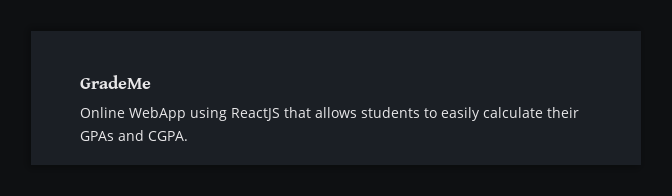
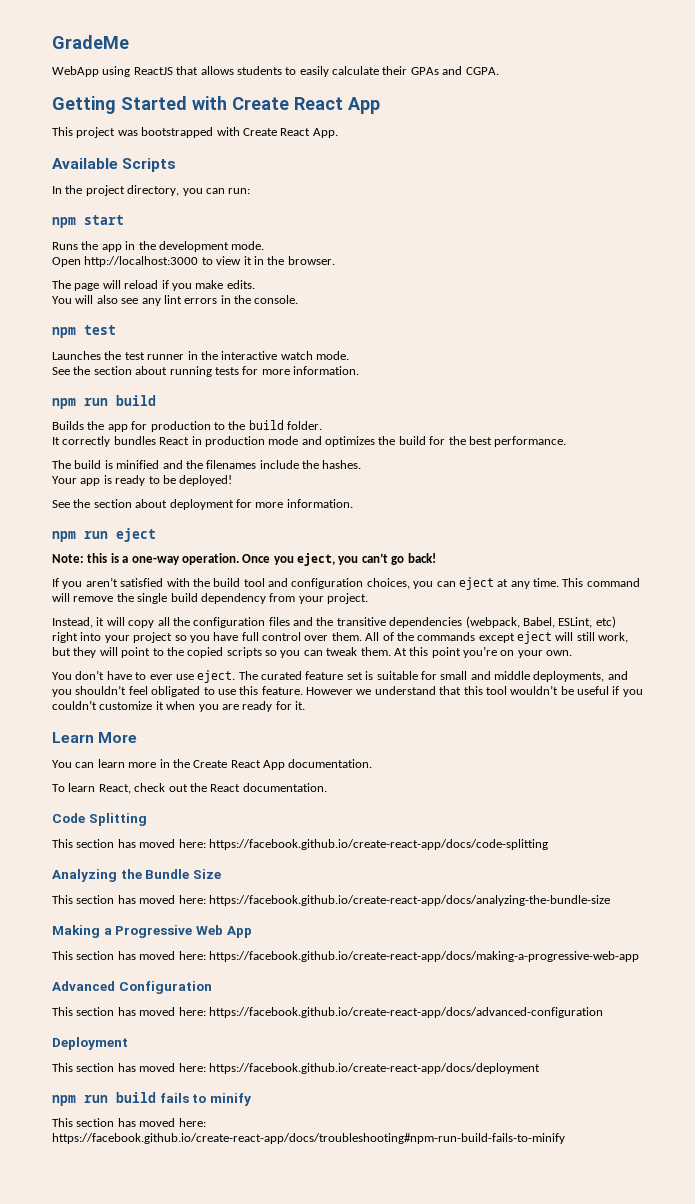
[80,107,125,118] Online -> (129, 42) none
(188, 136) none -> [52,96,380,114] [52,127,338,138] [52,158,177,172] [52,185,251,196] [52,215,124,228] [52,241,265,252] [52,256,335,267] [52,280,255,291] [52,295,299,306] [52,325,116,338] [52,351,349,360] [52,366,359,377] [52,395,156,409] [52,420,322,432] [52,436,567,447] [52,460,362,469] [52,475,233,486] [52,499,353,510] [52,528,156,542] [52,553,436,566] [52,577,640,590] [52,593,368,604] [52,616,616,628] [52,631,629,644] [52,646,573,658] [52,670,628,683] [52,685,643,697] [52,700,305,712] [52,732,138,743] [52,759,373,770] [52,783,327,794] [52,813,147,826] [52,839,548,850] [52,869,221,882] [52,895,610,906] [52,925,252,938] [52,951,639,962] [52,981,212,994] [52,1007,603,1018] [52,1037,128,1050] [52,1063,540,1074] [52,1092,251,1106] [52,1118,206,1127] [52,1133,565,1144] // Getting Started with Create React App // This project was bootstrapped with Create React App. // Available Scripts // In the project directory, you can run: // npm start // Runs the app in the development mode. // Open http://localhost:3000 to view it in the browser. // The page will reload if you make edits. // You will also see any lint errors in the console. // npm test // Launches the test runner in the interactive watch mode. // See the section about running tests for more information. // npm run build // Builds the app for production to the build folder. // It correctly bundles React in production mode and optimizes the build for the best performance. // The build is minified and the filenames include the hashes. // Your app is ready to be deployed! // See the section about deployment for more information. // npm run eject // Note: this is a one-way operation. Once you eject, you can’t go back! // If you aren’t satisfied with the build tool and configuration choices, you can eject at any time. This command will remove the single build dependency from your project. // Instead, it will copy all the configuration files and the transitive dependencies (webpack, Babel, ESLint, etc) right into your project so you have full control over them. All of the commands except eject will still work, but they will point to the copied scripts so you can tweak them. At this point you’re on your own. // You don’t have to ever use eject. The curated feature set is suitable for small and middle deployments, and you shouldn’t feel obligated to use this feature. However we understand that this tool wouldn’t be useful if you couldn’t customize it when you are ready for it. // Learn More // You can learn more in the Create React App documentation. // To learn React, check out the React documentation. // Code Splitting // This section has moved here: https://facebook.github.io/create-react-app/docs/code-splitting // Analyzing the Bundle Size // This section has moved here: https://facebook.github.io/create-react-app/docs/analyzing-the-bundle-size // Making a Progressive Web App // This section has moved here: https://facebook.github.io/create-react-app/docs/making-a-progressive-web-app // Advanced Configuration // This section has moved here: https://facebook.github.io/create-react-app/docs/advanced-configuration // Deployment // This section has moved here: https://facebook.github.io/create-react-app/docs/deployment // npm run build fails to minify // This section has moved here: https://facebook.github.io/create-react-app/docs/troubleshooting#npm-run-build-fails-to-minify

